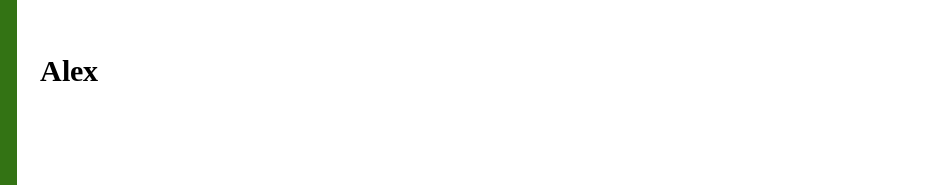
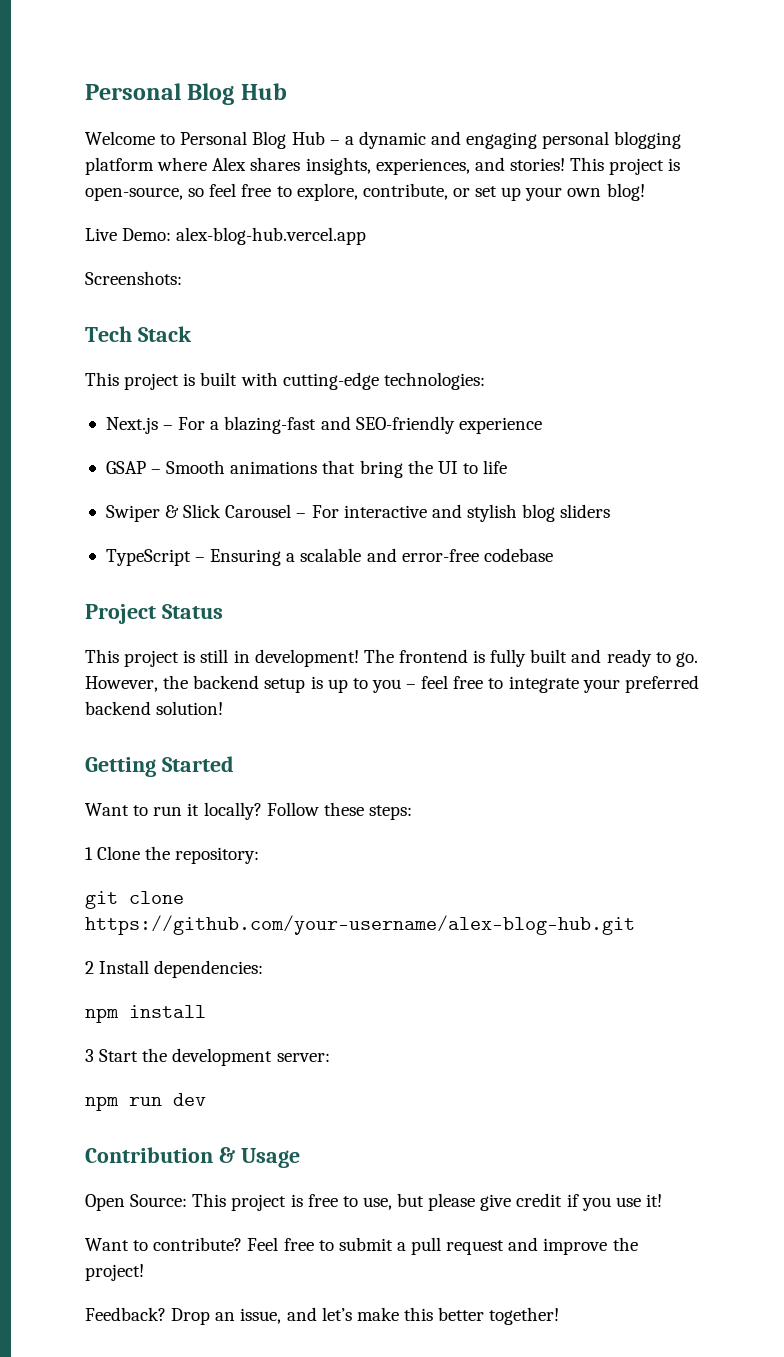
[40,60,98,81] Alex -> [85,83,287,105] [85,131,682,149] [85,157,681,175] [85,183,645,201] [85,227,367,245] [85,271,182,285] [85,326,192,342] [85,372,485,390] [105,416,542,434] [105,460,508,478] [105,504,611,522] [105,548,553,566] [85,604,223,624] [85,649,698,667] [85,675,699,693] [85,701,224,715] [85,756,234,777] [85,802,412,820] [85,846,260,864] [85,891,184,909] [85,915,635,935] [85,960,264,978] [85,1005,206,1023] [85,1048,330,1066] [85,1093,206,1111] [85,1147,300,1168] [85,1193,662,1211] [85,1237,638,1255] [85,1264,144,1281] [85,1307,560,1325] Personal Blog Hub // Welcome to Personal Blog Hub – a dynamic and engaging personal blogging platform where Alex shares insights, experiences, and stories! This project is open-source, so feel free to explore, contribute, or set up your own blog! // Live Demo: alex-blog-hub.vercel.app // Screenshots: // Tech Stack // This project is built with cutting-edge technologies: // Next.js – For a blazing-fast and SEO-friendly experience // GSAP – Smooth animations that bring the UI to life // Swiper & Slick Carousel – For interactive and stylish blog sliders // TypeScript – Ensuring a scalable and error-free codebase // Project Status // This project is still in development! The frontend is fully built and ready to go. However, the backend setup is up to you – feel free to integrate your preferred backend solution! // Getting Started // Want to run it locally? Follow these steps: // 1 Clone the repository: // git clone https://github.com/your-username/alex-blog-hub.git // 2 Install dependencies: // npm install // 3 Start the development server: // npm run dev // Contribution & Usage // Open Source: This project is free to use, but please give credit if you use it! // Want to contribute? Feel free to submit a pull request and improve the project! // Feedback? Drop an issue, and let’s make this better together!

